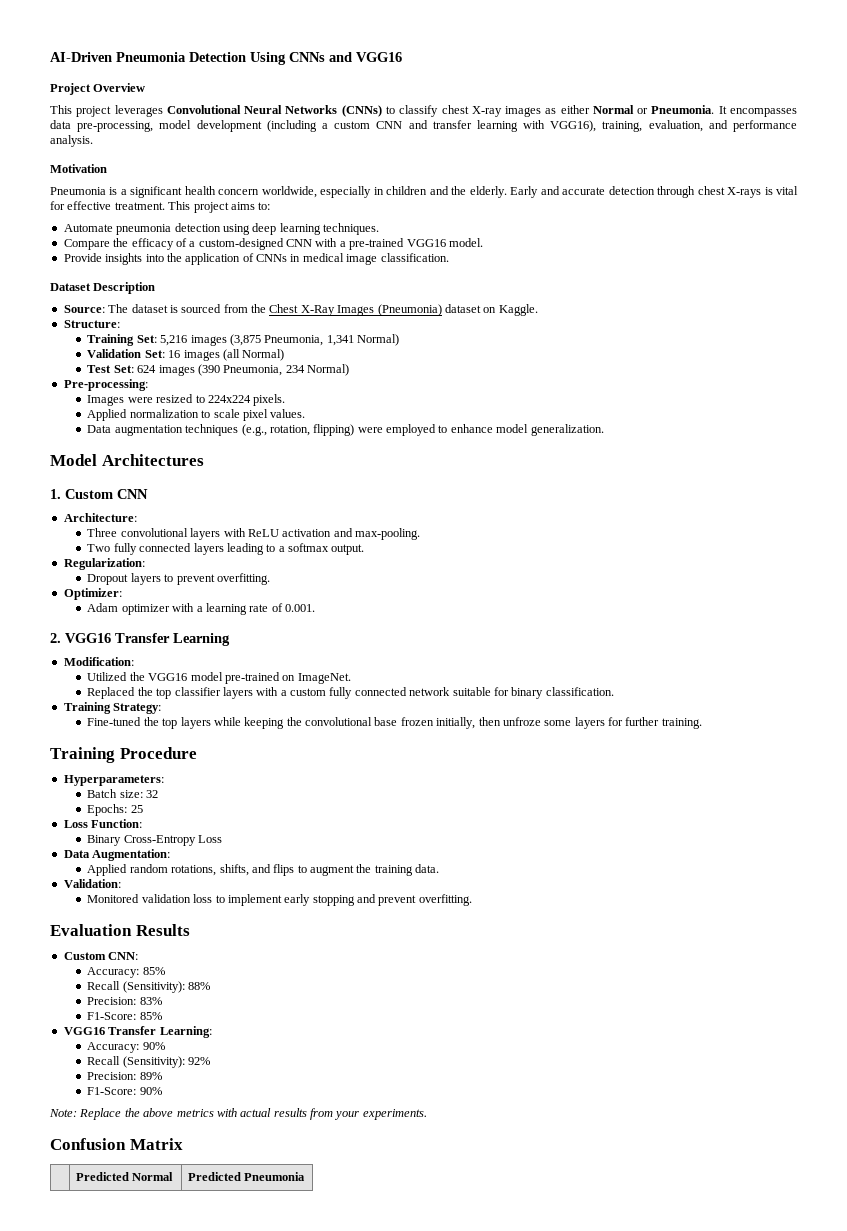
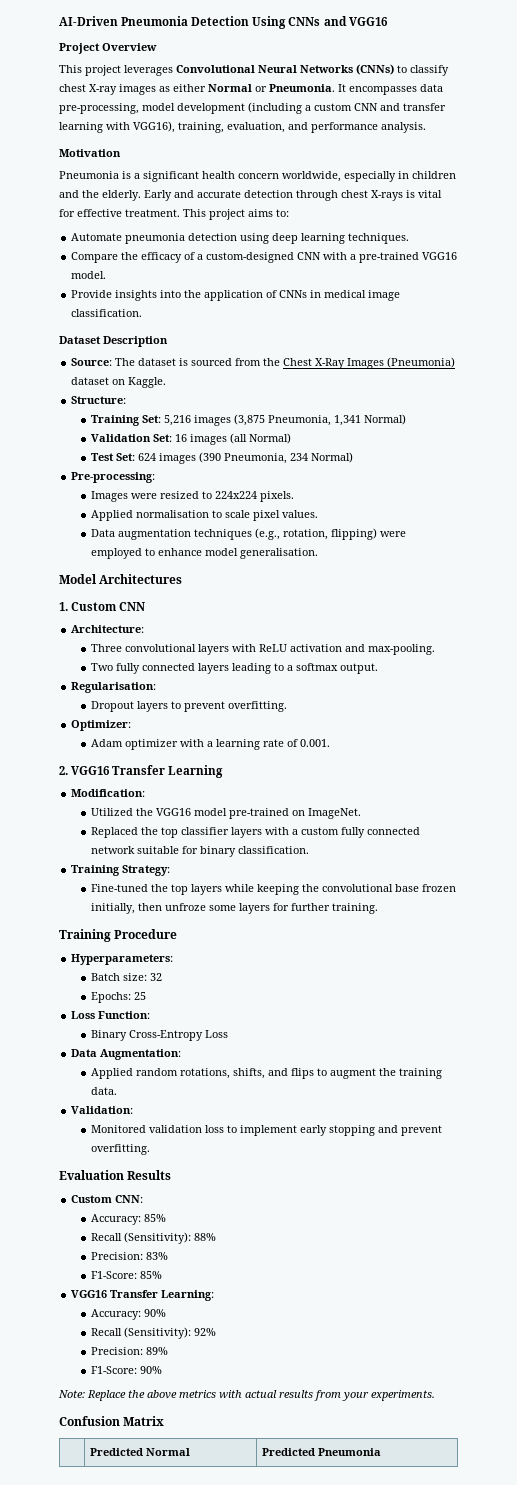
[129,409,199,418] normalization -> [135,510,209,518] normalisation
[530,424,604,436] generalization. -> [239,548,318,559] generalisation.
[63,558,145,570] Regularization: -> [71,682,157,693] Regularisation:

